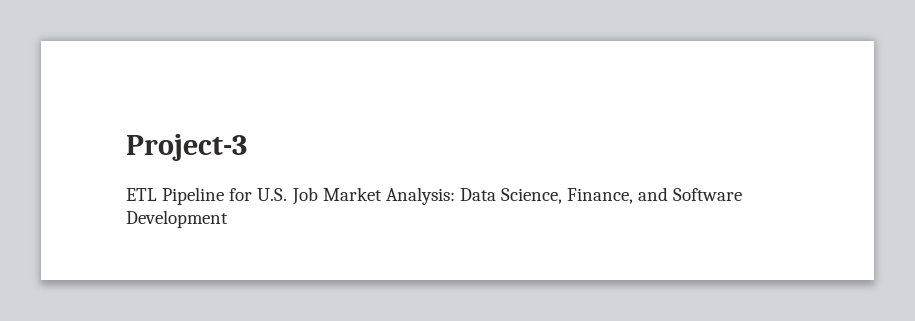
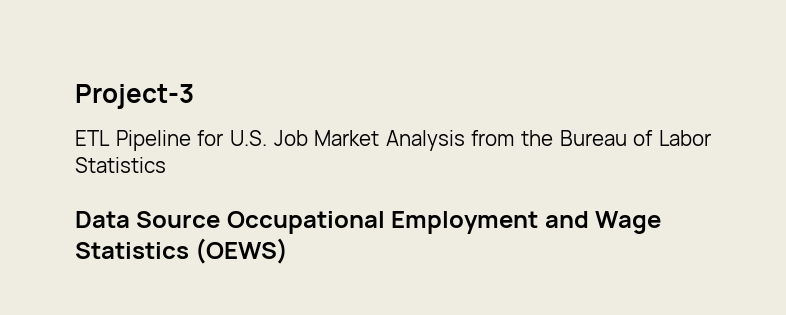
[385,187,743,205] [126,210,228,228] Analysis: Data Science, Finance, and Software Development -> [385,130,711,151] [75,157,166,173] [75,211,662,234] [75,238,289,264] Analysis from the Bureau of Labor Statistics // Data Source Occupational Employment and Wage Statistics (OEWS)

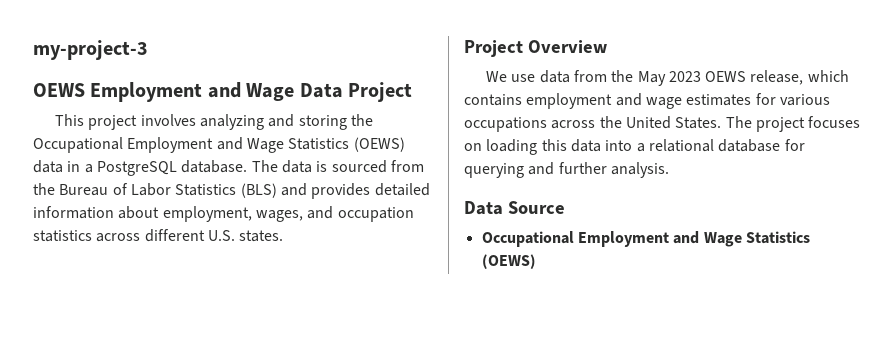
[75,84,194,109] [75,130,465,151] Project-3 // ETL Pipeline for U.S. Job Market Analysis -> [33,40,148,60] [33,82,412,102] [54,114,373,130] [33,137,405,153] [33,160,387,176] my-project-3 // OEWS Employment and Wage Data Project // This project involves analyzing and storing the Occupational Employment and Wage Statistics (OEWS) data in a PostgreSQL database. The data is sourced
(166, 165) none -> [240,183,430,199] [33,206,414,222] [33,229,284,242] [464,40,607,57] [485,70,849,86] [464,93,830,109] [464,116,861,132] [464,139,805,155] [464,162,669,178] (BLS) and provides detailed information about employment, wages, and occupation statistics across different U.S. states. // Project Overview // We use data from the May 2023 OEWS release, which contains employment and wage estimates for various occupations across the United States. The project focuses on loading this data into a relational database for querying and further analysis.
(221, 219) none -> (565, 207) //

